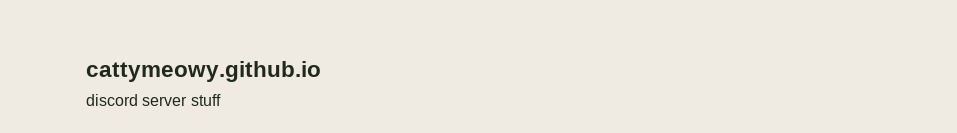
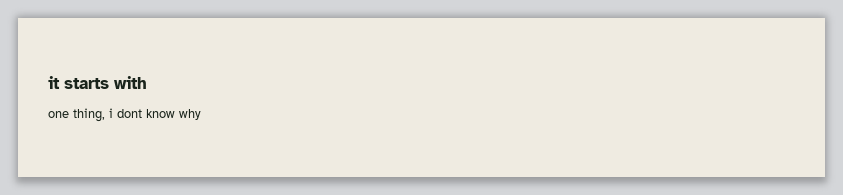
[86,61,321,82] [86,94,221,106] cattymeowy.github.io // discord server stuff -> [48,76,147,89] [48,108,201,122] it starts with // one thing, i dont know why

